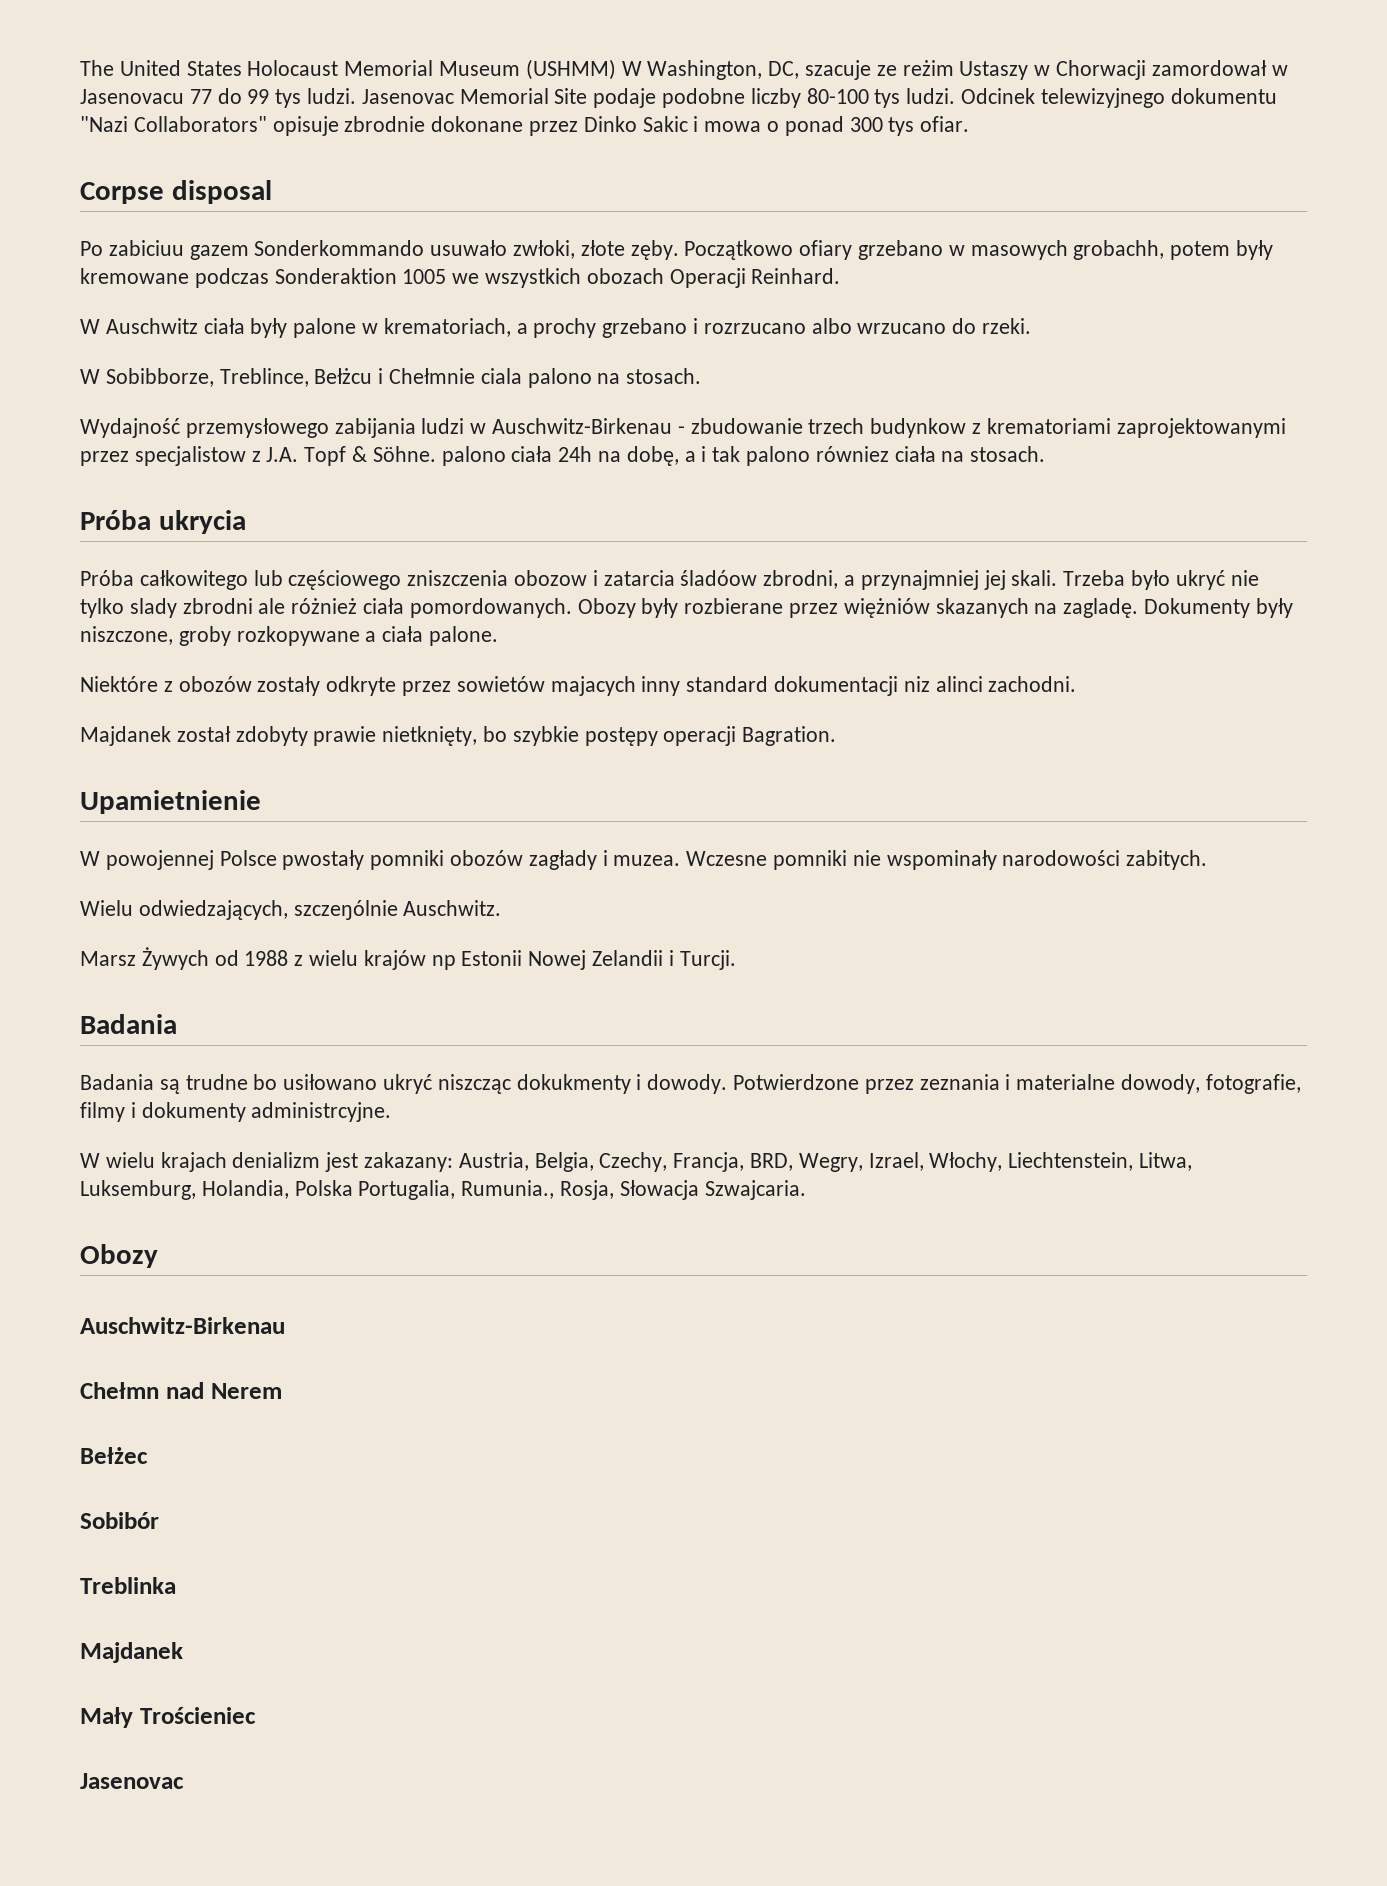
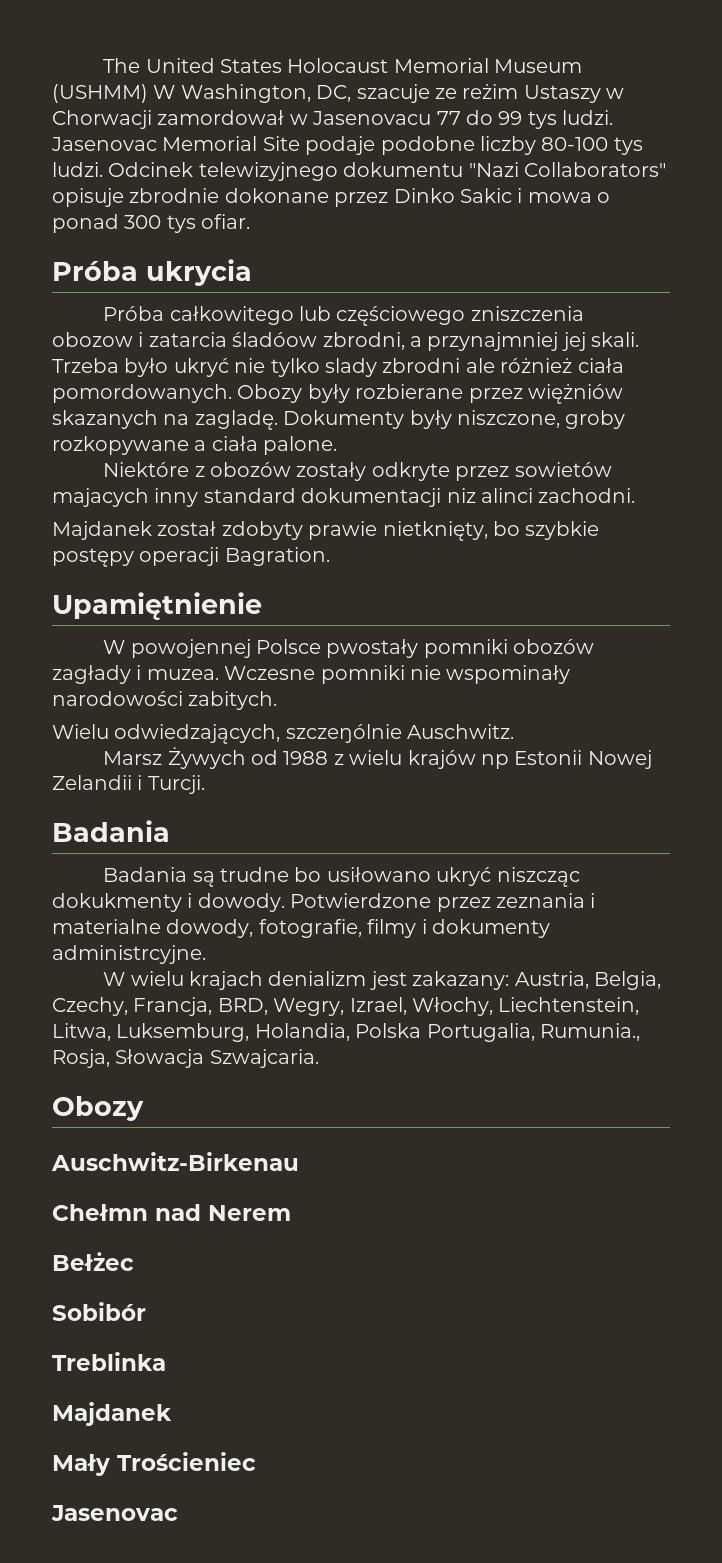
[80,180,272,204] [80,240,1274,260] [80,268,841,288] [80,318,1032,338] [80,368,702,388] [80,418,1286,438] [80,446,1046,466] // Corpse disposal // Po zabiciuu gazem Sonderkommando usuwało zwłoki, złote zęby. Początkowo ofiary grzebano w masowych grobachh, potem były kremowane podczas Sonderaktion 1005 we wszystkich obozach Operacji Reinhard. // W Auschwitz ciała były palone w krematoriach, a prochy grzebano i rozrzucano albo wrzucano do rzeki. // W Sobibborze, Treblince, Bełżcu i Chełmnie ciala palono na stosach. // Wydajność przemysłowego zabijania ludzi w Auschwitz-Birkenau - zbudowanie trzech budynkow z krematoriami zaprojektowanymi przez specjalistow z J.A. Topf & Söhne. palono ciała 24h na dobę, a i tak palono równiez ciała na stosach. -> (251, 221) none
[80,790,261,814] Upamietnienie -> [52,592,262,620] Upamiętnienie

